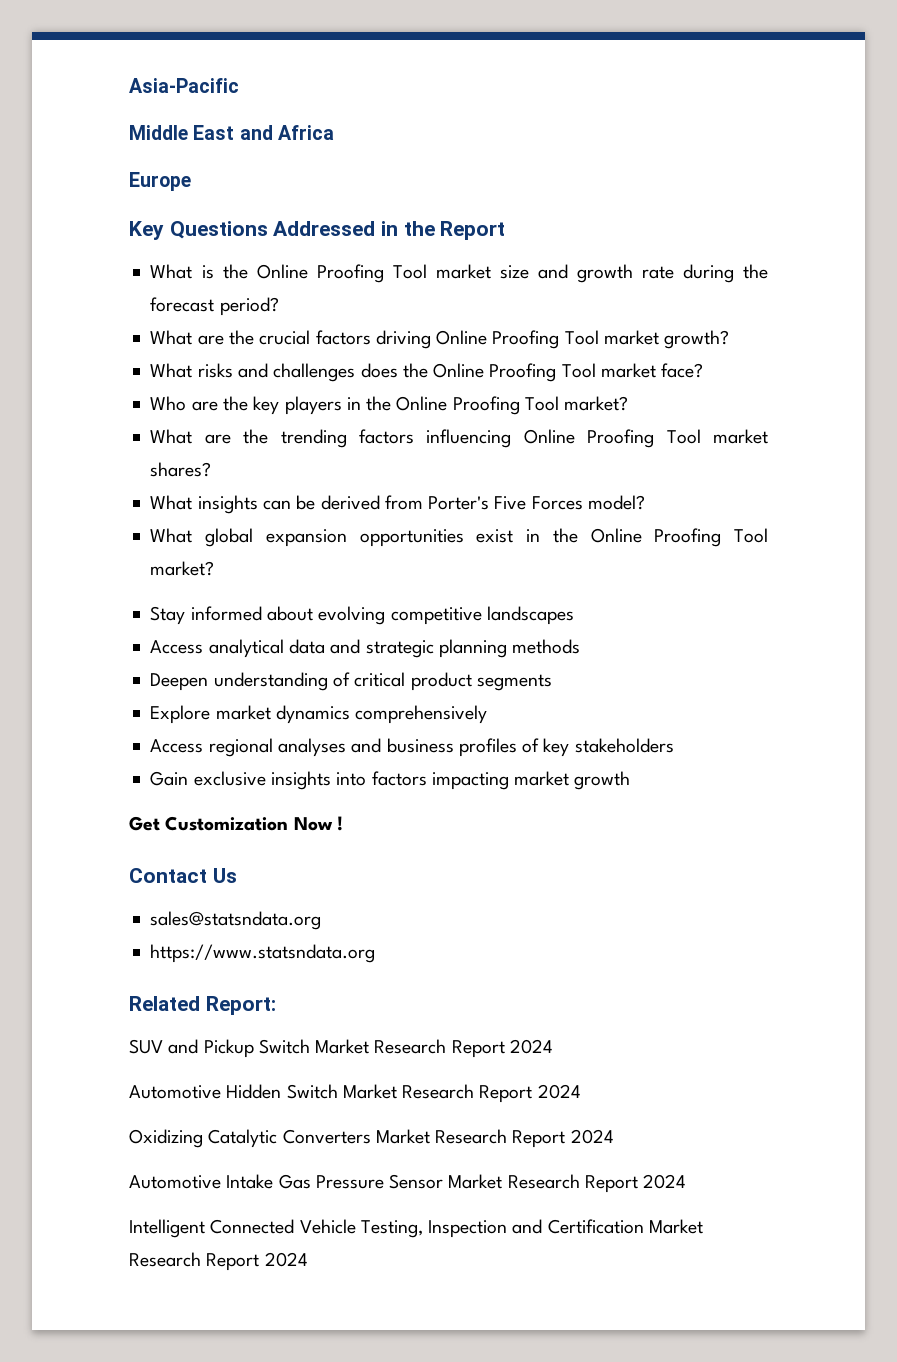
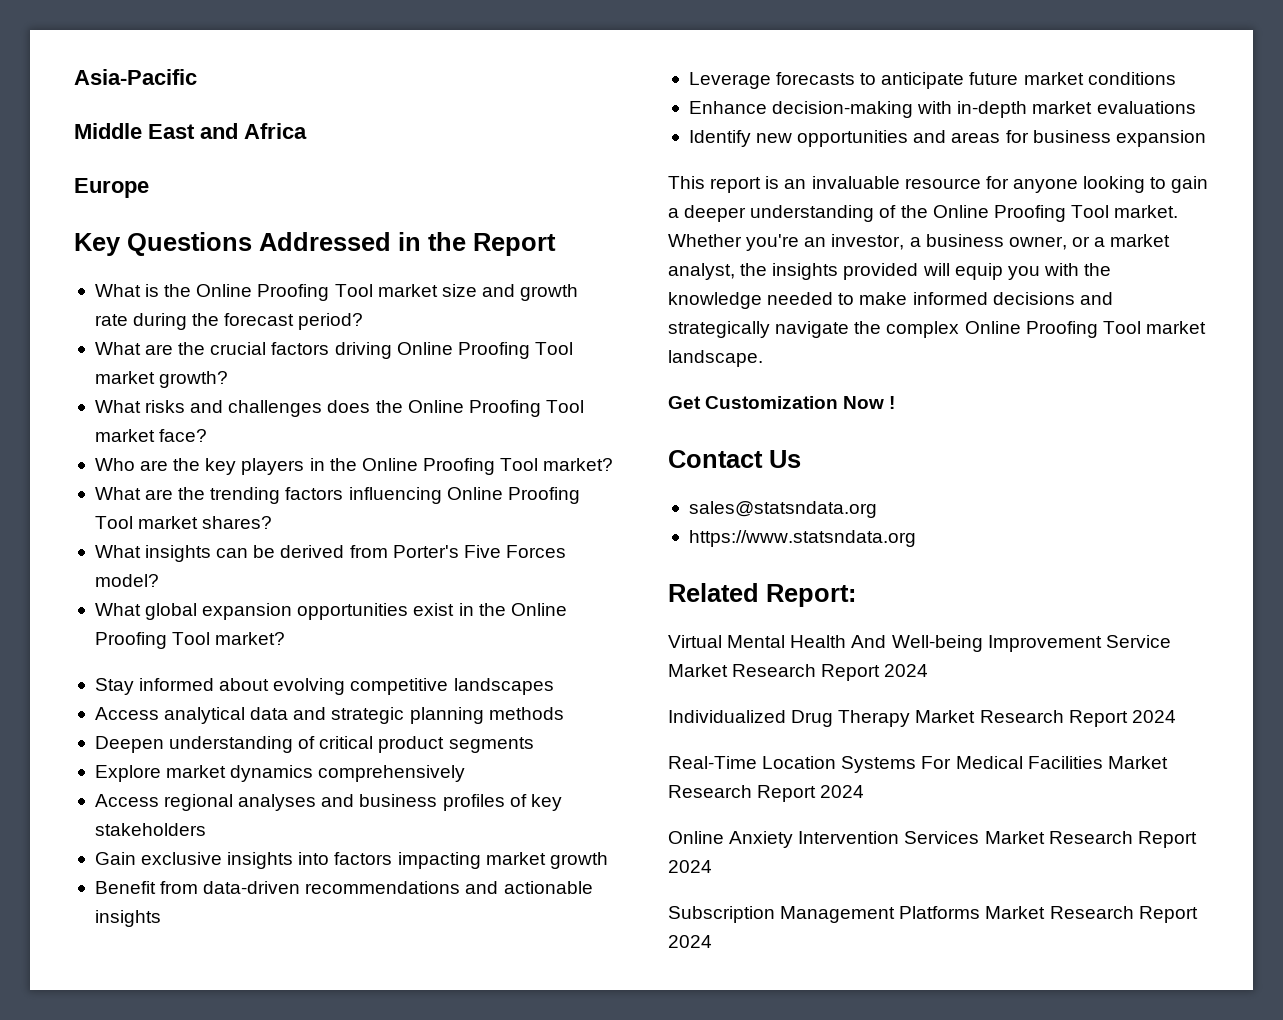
(631, 780) none -> [94,881,593,894] [94,910,161,927] [688,72,1176,89] [688,101,1196,118] [688,130,1206,147] [668,176,1209,193] [668,205,1179,222] [668,234,1171,251] [668,263,1112,280] [668,292,1113,309] [668,321,1206,338] [668,350,763,367] // Benefit from data-driven recommendations and actionable insights // Leverage forecasts to anticipate future market conditions // Enhance decision-making with in-depth market evaluations // Identify new opportunities and areas for business expansion // This report is an invaluable resource for anyone looking to gain a deeper understanding of the Online Proofing Tool market. Whether you're an investor, a business owner, or a market analyst, the insights provided will equip you with the knowledge needed to make informed decisions and strategically navigate the complex Online Proofing Tool market landscape.
[129,1039,553,1058] [129,1084,581,1103] [129,1129,614,1148] [129,1174,687,1193] [129,1219,644,1238] SUV and Pickup Switch Market Research Report 2024 // Automotive Hidden Switch Market Research Report 2024 // Oxidizing Catalytic Converters Market Research Report 2024 // Automotive Intake Gas Pressure Sensor Market Research Report 2024 // Intelligent Connected Vehicle Testing, Inspection and Certification -> [668,635,1171,652] [668,664,929,681] [668,710,1176,727] [668,756,1168,773] [668,785,865,802] [668,831,1197,848] [668,860,712,873] [668,906,981,923] Virtual Mental Health And Well-being Improvement Service Market Research Report 2024 // Individualized Drug Therapy Market Research Report 2024 // Real-Time Location Systems For Medical Facilities Market Research Report 2024 // Online Anxiety Intervention Services Market Research Report 2024 // Subscription Management Platforms

